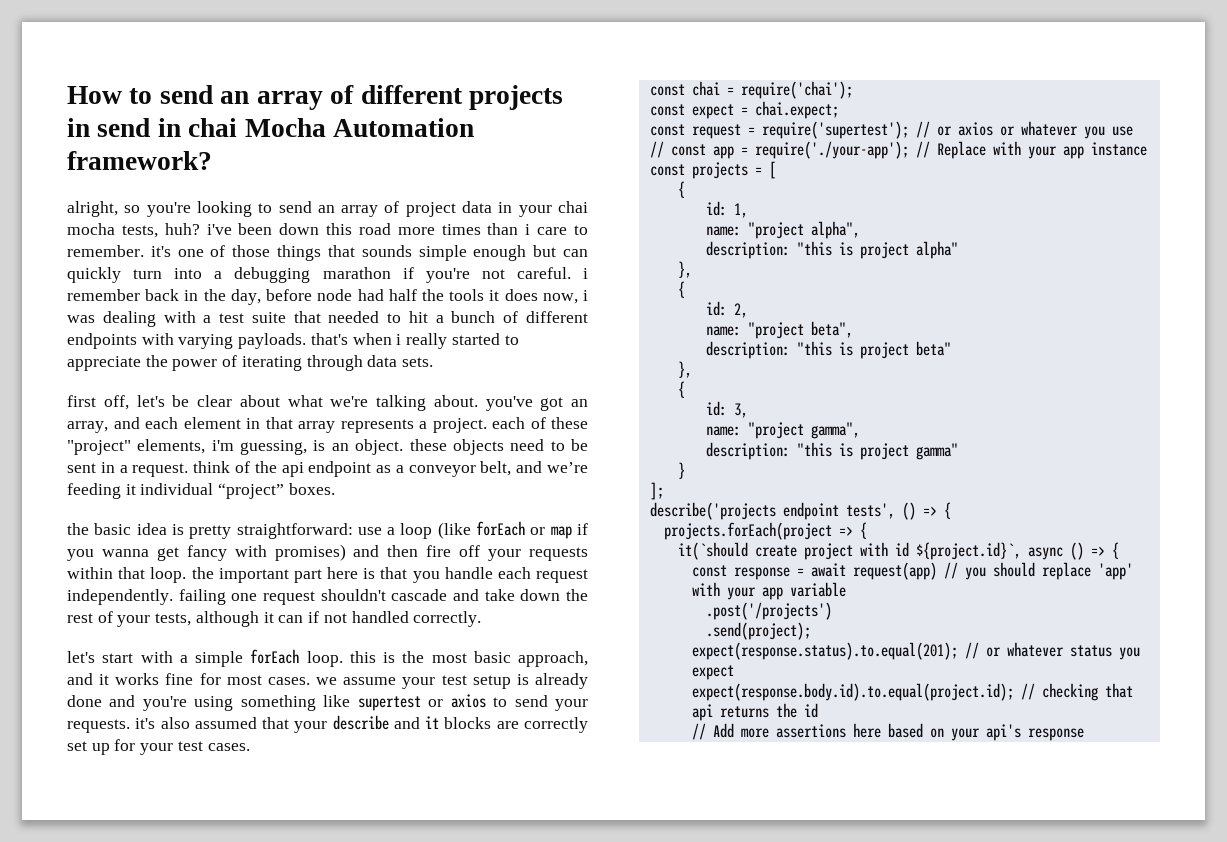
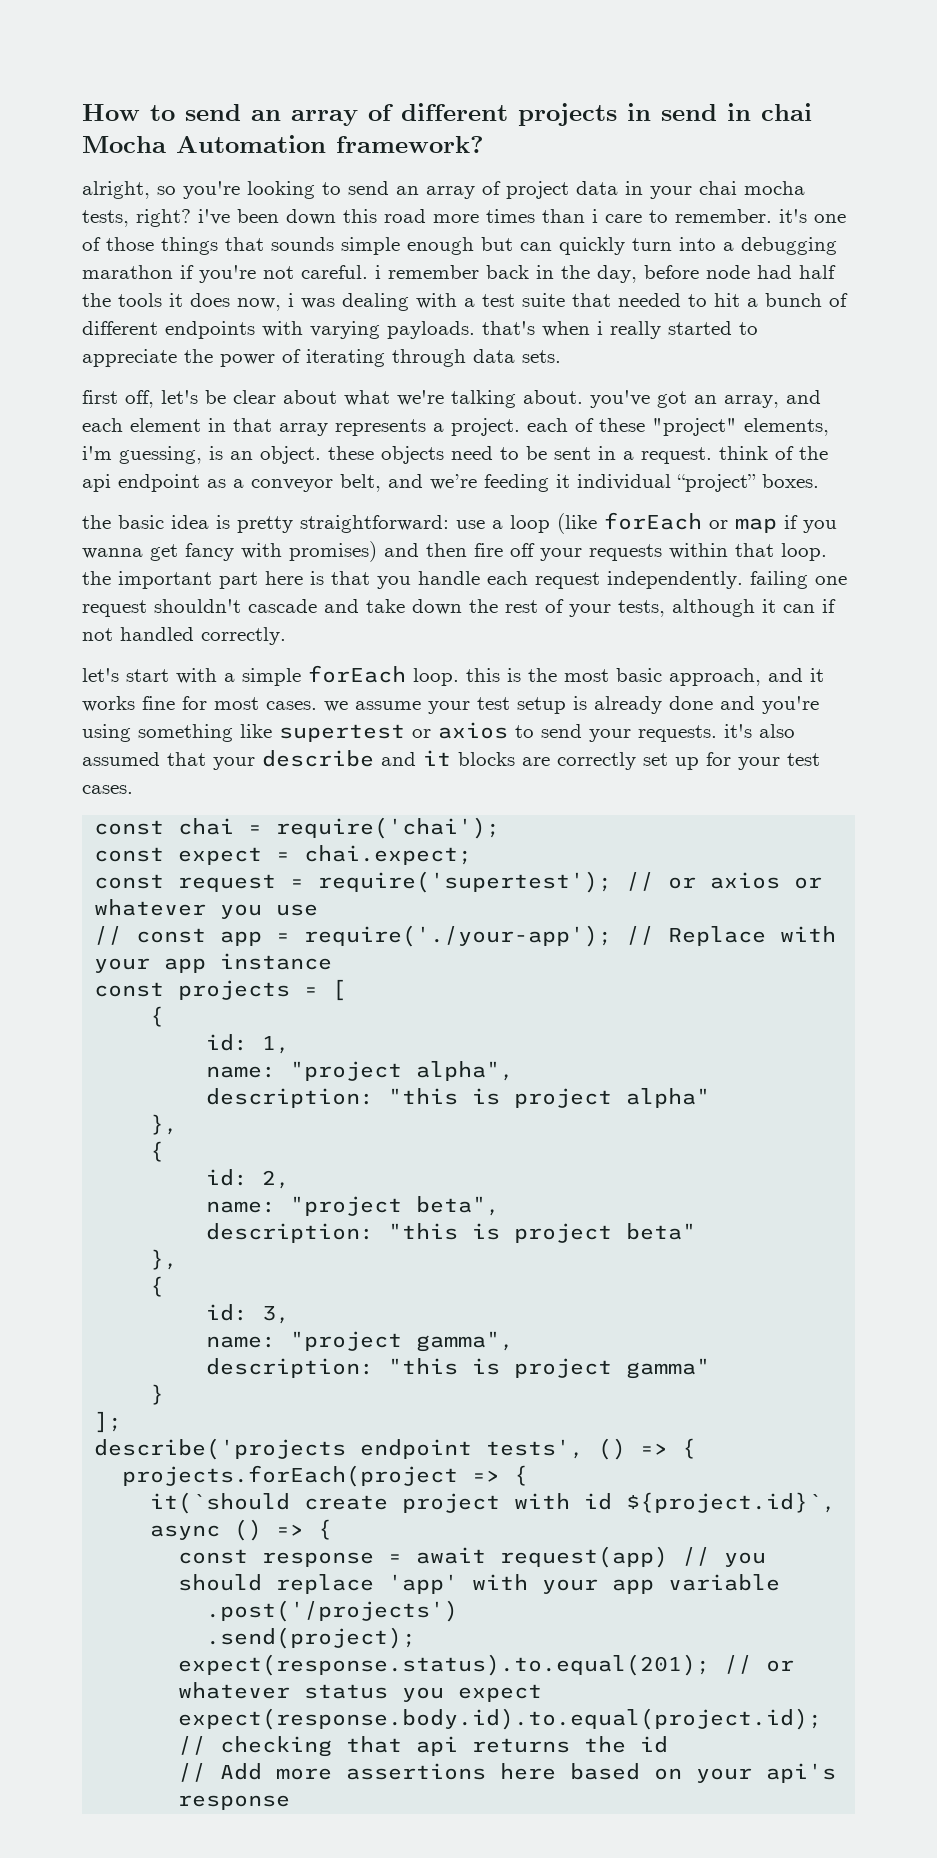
[164,223,200,235] huh? -> [136,209,191,227] right?

